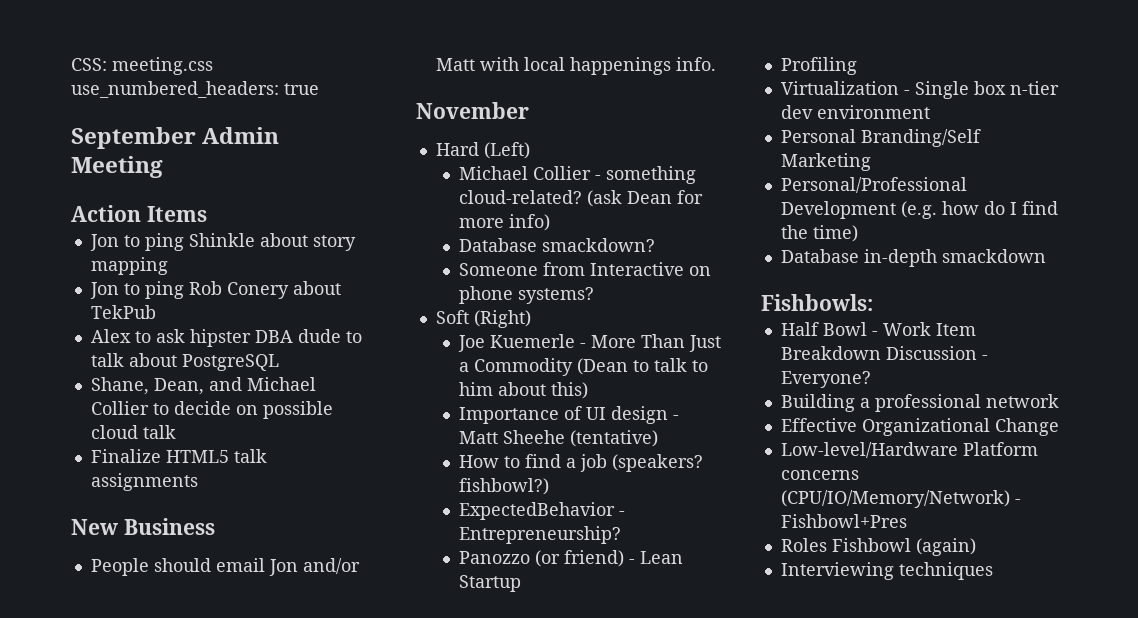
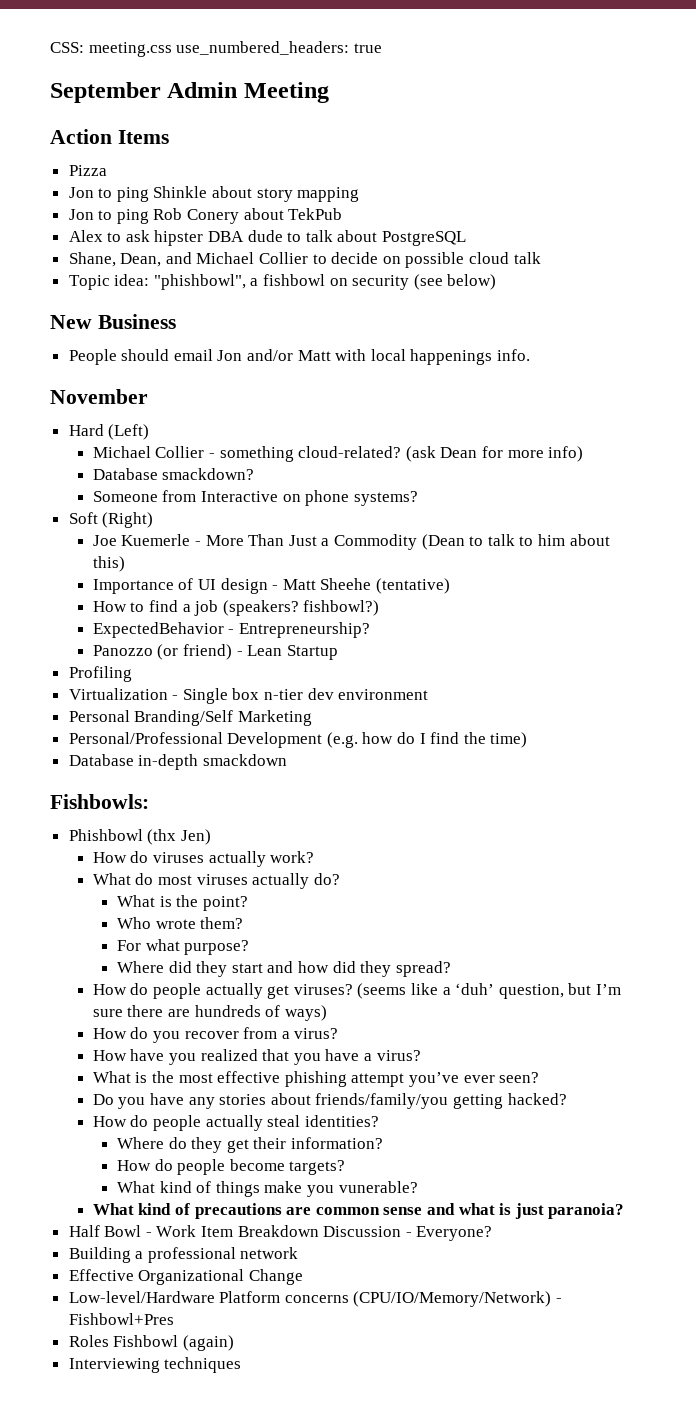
(207, 214) none -> [68,165,107,176] // Pizza
[90,449,267,463] [90,473,198,491] Finalize HTML5 talk assignments -> [68,274,497,290] Topic idea: "phishbowl", a fishbowl on security (see below)
(873, 302) none -> [68,829,211,845] [92,851,315,867] [92,873,340,889] [117,895,248,911] [117,917,244,929] [117,939,250,955] [117,961,451,977] [92,983,621,999] [92,1005,327,1021] [92,1027,339,1043] [92,1049,421,1065] [92,1071,540,1087] [92,1093,567,1109] [92,1115,379,1131] [117,1137,384,1153] [117,1159,346,1175] [117,1181,418,1197] [92,1203,625,1219] // Phishbowl (thx Jen) // How do viruses actually work? // What do most viruses actually do? // What is the point? // Who wrote them? // For what purpose? // Where did they start and how did they spread? // How do people actually get viruses? (seems like a ‘duh’ question, but I’m sure there are hundreds of ways) // How do you recover from a virus? // How have you realized that you have a virus? // What is the most effective phishing attempt you’ve ever seen? // Do you have any stories about friends/family/you getting hacked? // How do people actually steal identities? // Where do they get their information? // How do people become targets? // What kind of things make you vunerable? // What kind of precautions are common sense and what is just paranoia?

